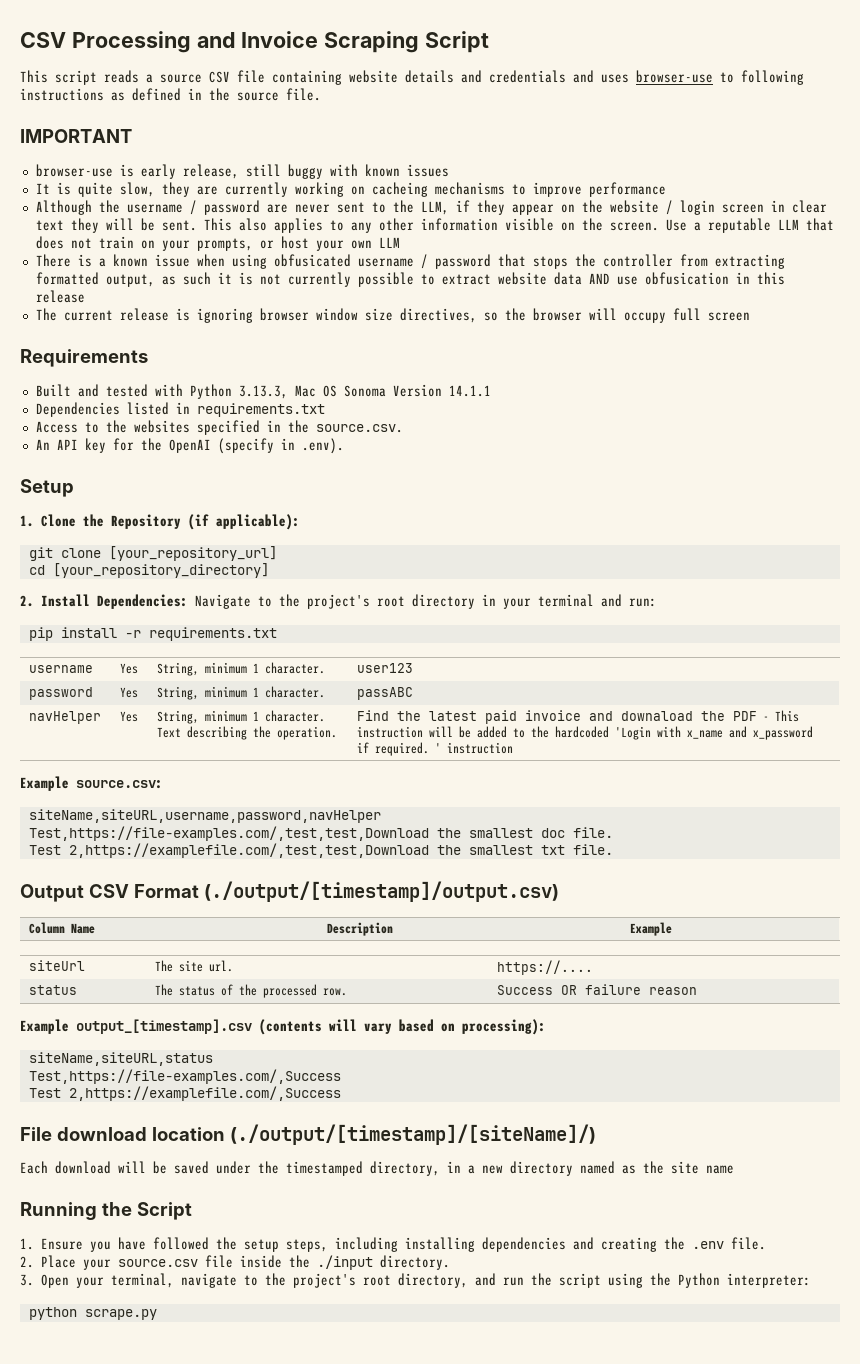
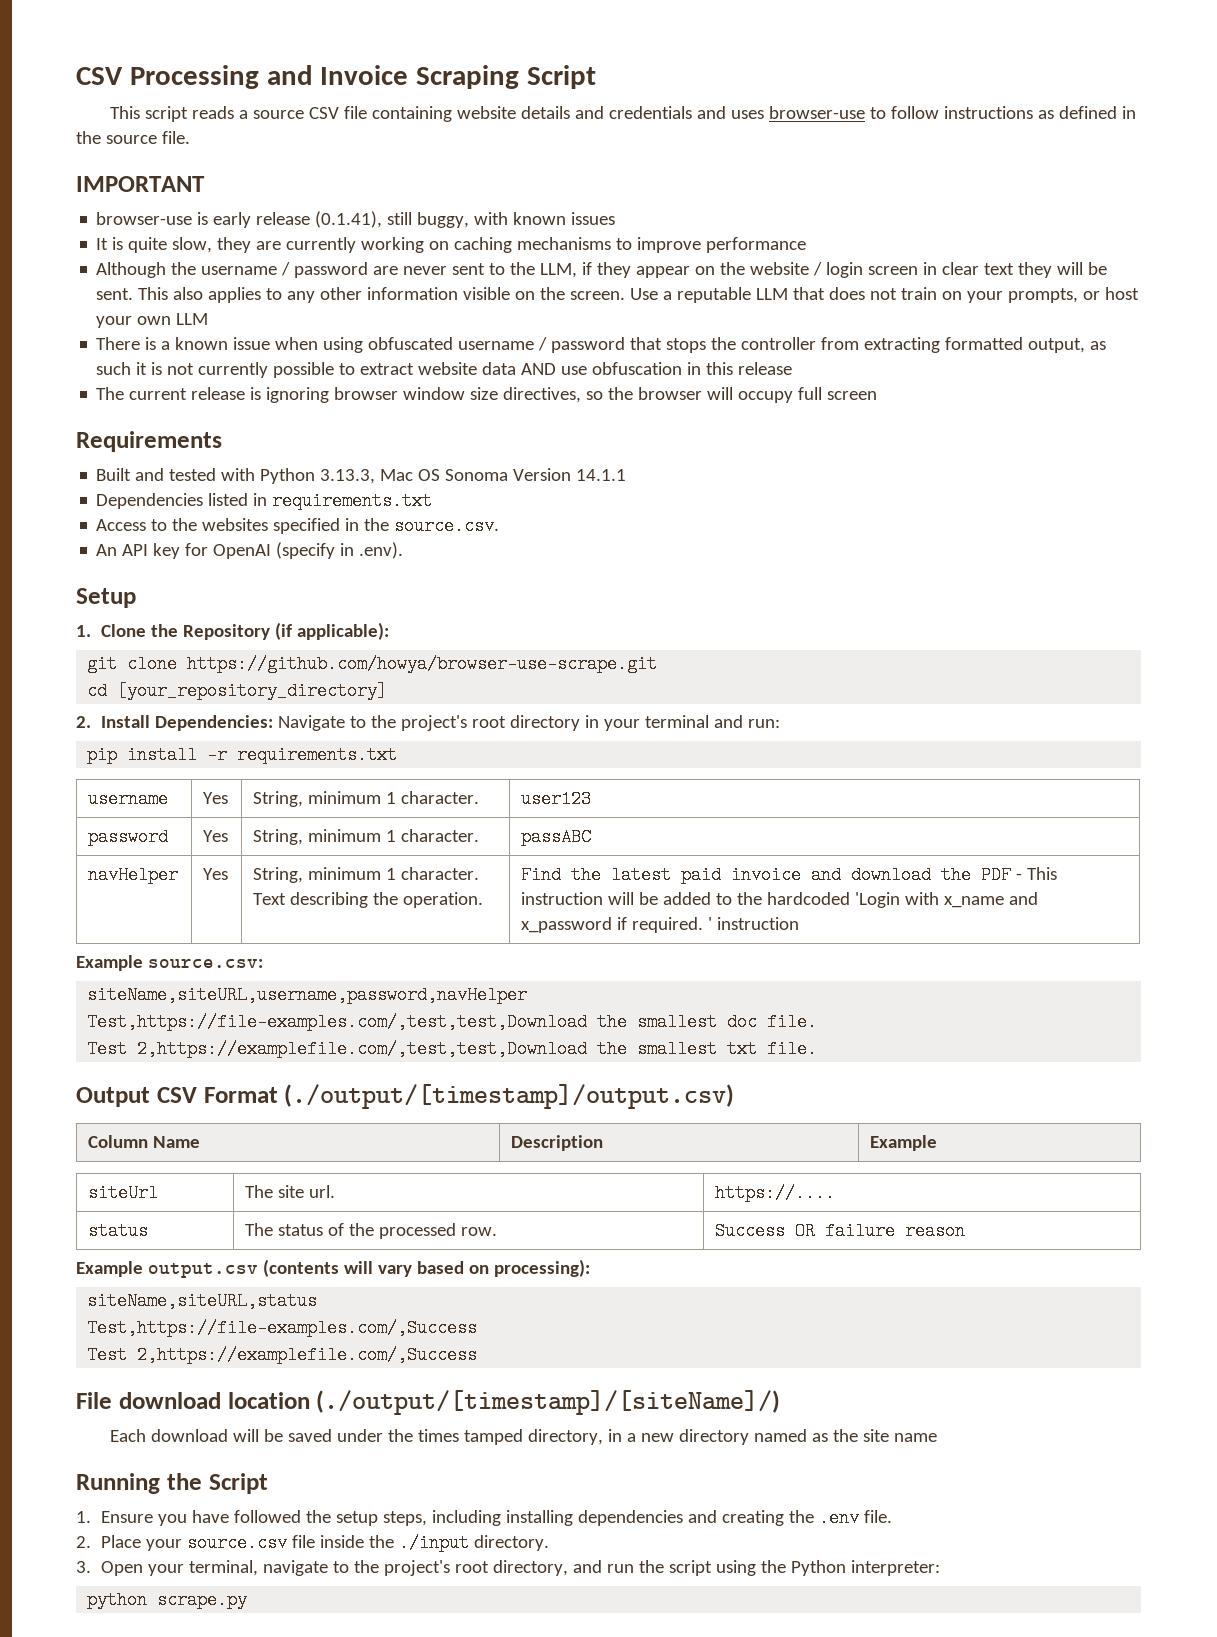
[741,70,804,85] following -> [890,106,939,119] follow
[182,164,323,179] release, still buggy -> [256,211,470,228] release (0.1.41), still buggy,
[371,182,428,197] cacheing -> [454,237,513,253] caching
[273,254,351,267] obfusicated -> [368,337,454,350] obfuscated
[644,272,729,285] obfusication -> [592,362,683,375] obfuscation
[140,438,162,451] the -> (209, 549) none
[108,546,277,561] [your_repository_url] -> [187,655,658,673] https://github.com/howya/browser-use-scrape.git
[621,711,694,721] downaload -> [851,866,932,884] download
[76,1019,252,1034] output_[timestamp].csv -> [147,1263,258,1278] output.csv
[286,1161,363,1176] timestamped -> [417,1429,523,1445] times tamped

